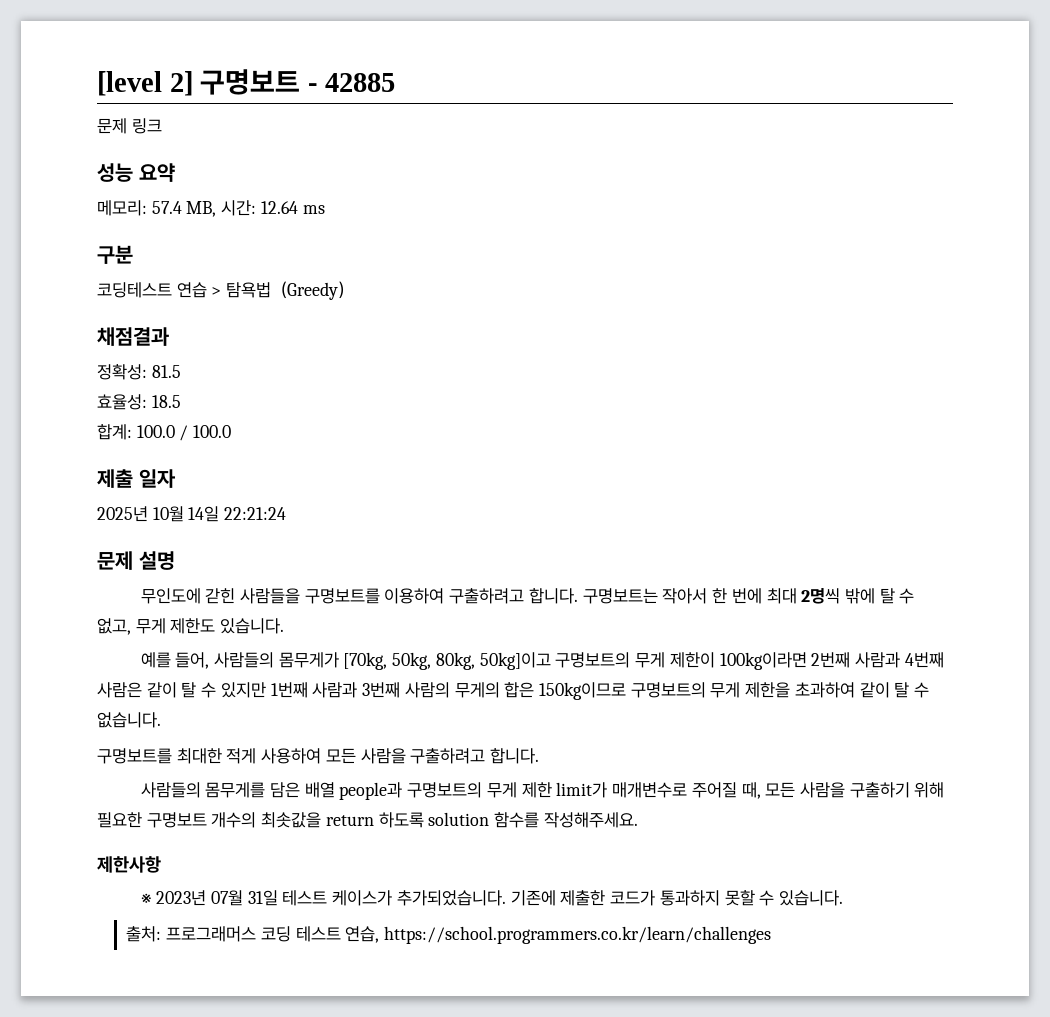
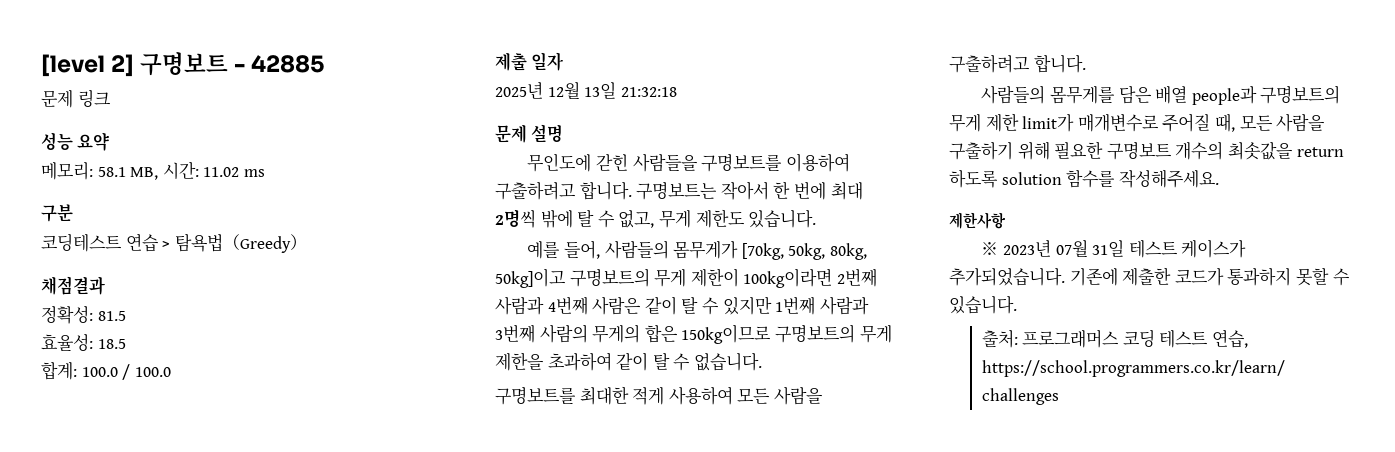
[151,201,182,214] 57.4 -> [97,167,126,177] 58.1
[260,201,298,214] 12.64 -> [203,167,240,177] 11.02
[152,506,287,522] 10월 14일 22:21:24 -> [547,82,677,99] 12월 13일 21:32:18

